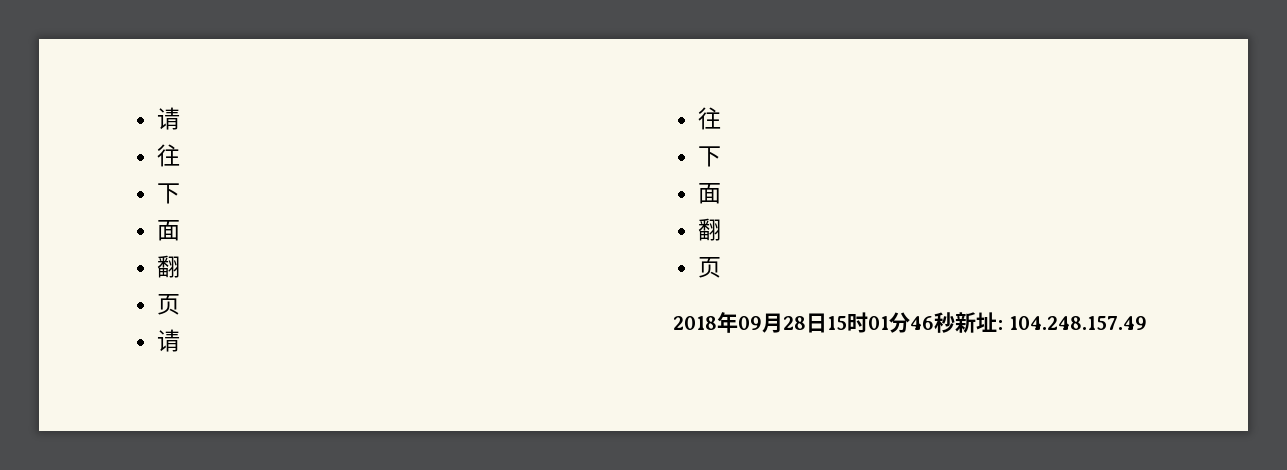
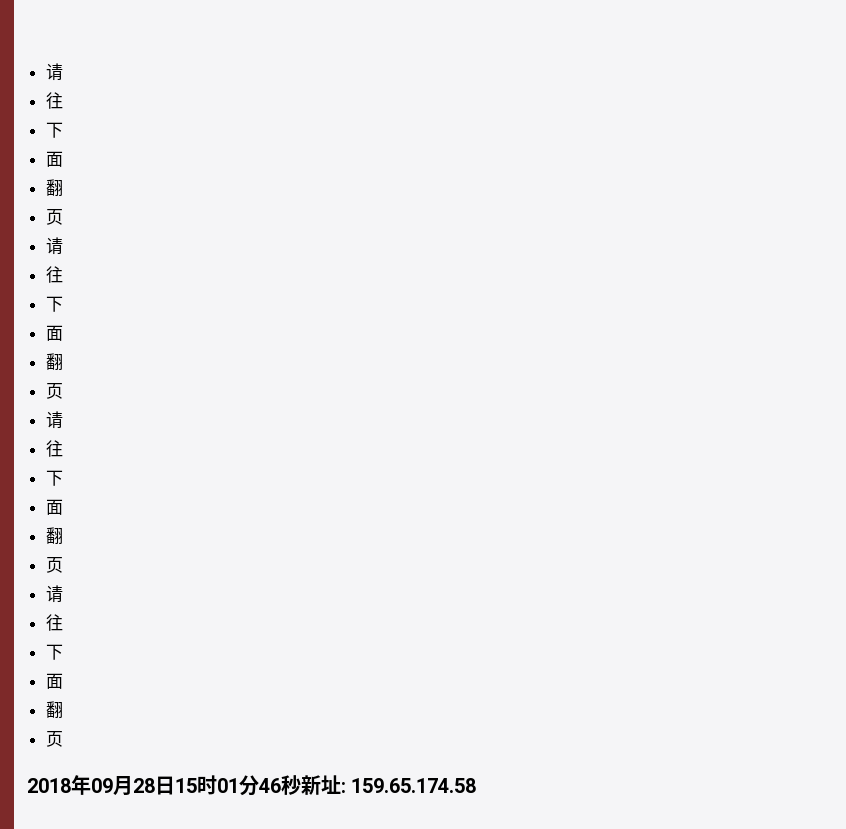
[157,107,181,130] [157,144,181,167] [157,183,181,204] [157,220,181,241] [157,255,181,278] [157,294,181,315] [157,329,181,352] [698,107,722,130] [698,146,722,167] [698,183,722,204] [698,218,722,241] [698,257,722,278] 请 // 往 // 下 // 面 // 翻 // 页 // 请 // 往 // 下 // 面 // 翻 // 页 -> [45,63,63,81] [45,92,63,109] [45,122,63,138] [45,151,63,167] [45,179,63,196] [45,209,63,225] [45,237,63,255] [45,266,63,283] [45,296,63,312] [45,325,63,341] [45,353,63,370] [45,383,63,399] [45,411,63,429] [45,440,63,457] [45,470,63,486] [45,499,63,515] [45,527,63,544] [45,557,63,573] [45,585,63,603] [45,614,63,631] [45,644,63,660] [45,673,63,689] [45,701,63,718] [45,731,63,747] 请 // 往 // 下 // 面 // 翻 // 页 // 请 // 往 // 下 // 面 // 翻 // 页 // 请 // 往 // 下 // 面 // 翻 // 页 // 请 // 往 // 下 // 面 // 翻 // 页
[1008,316,1147,330] 104.248.157.49 -> [351,778,477,793] 159.65.174.58

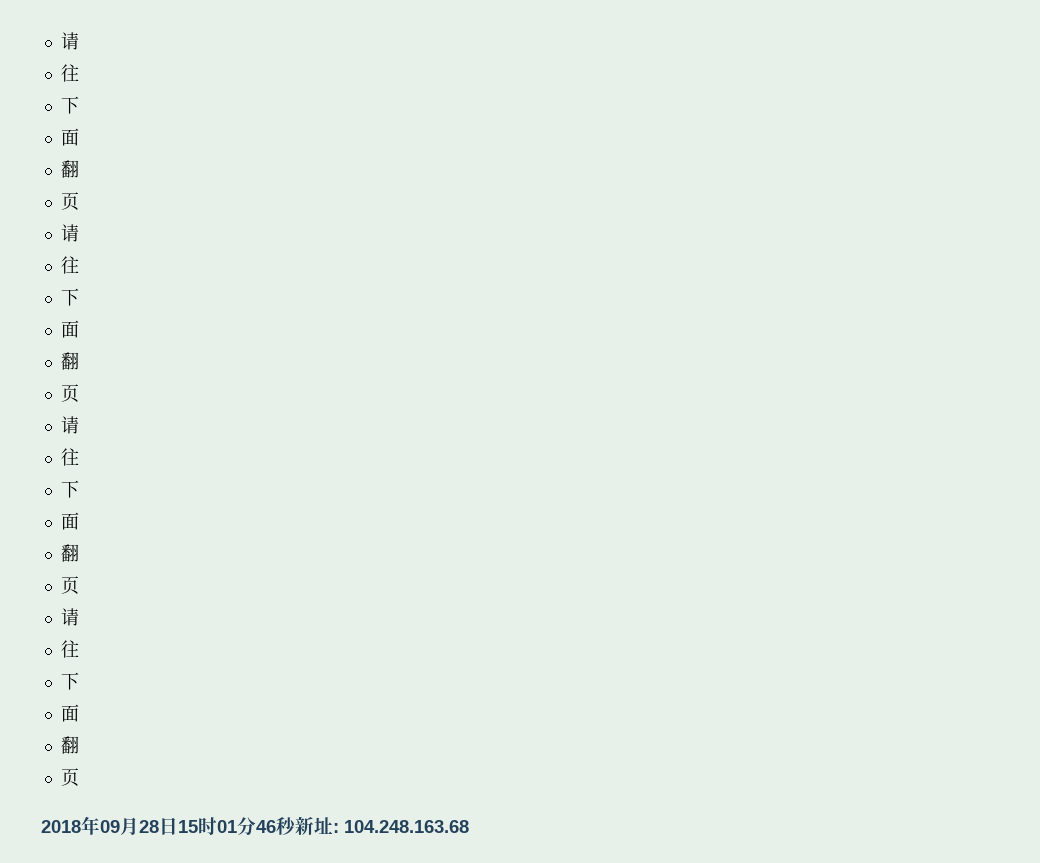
[351,778,477,793] 159.65.174.58 -> [344,820,469,833] 104.248.163.68

